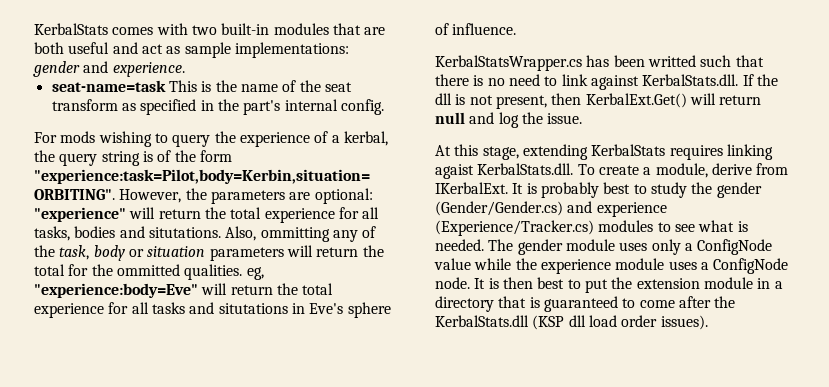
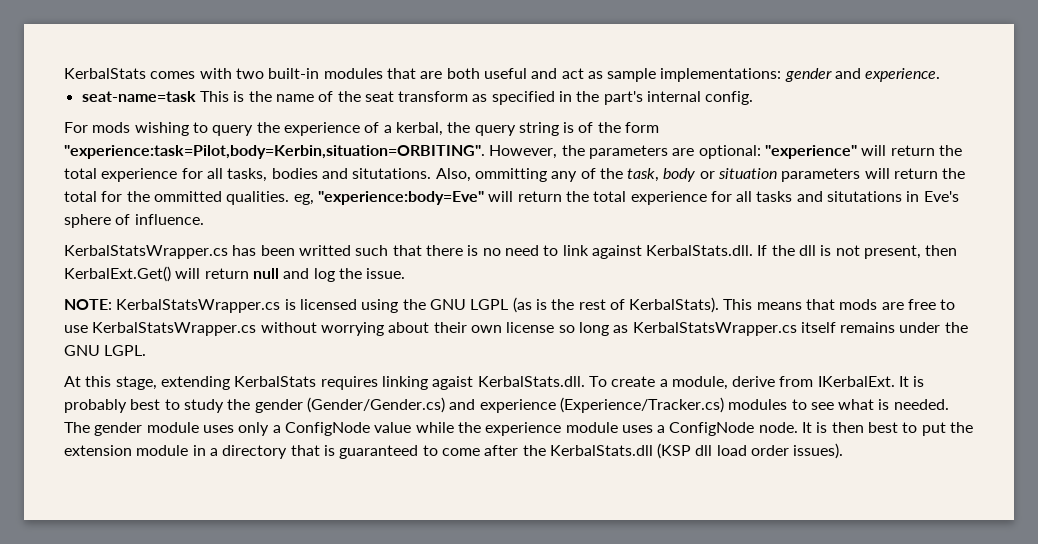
(583, 118) none -> [64,297,956,313] [64,322,968,336] [64,345,147,356] // NOTE: KerbalStatsWrapper.cs is licensed using the GNU LGPL (as is the rest of KerbalStats). This means that mods are free to use KerbalStatsWrapper.cs without worrying about their own license so long as KerbalStatsWrapper.cs itself remains under the GNU LGPL.

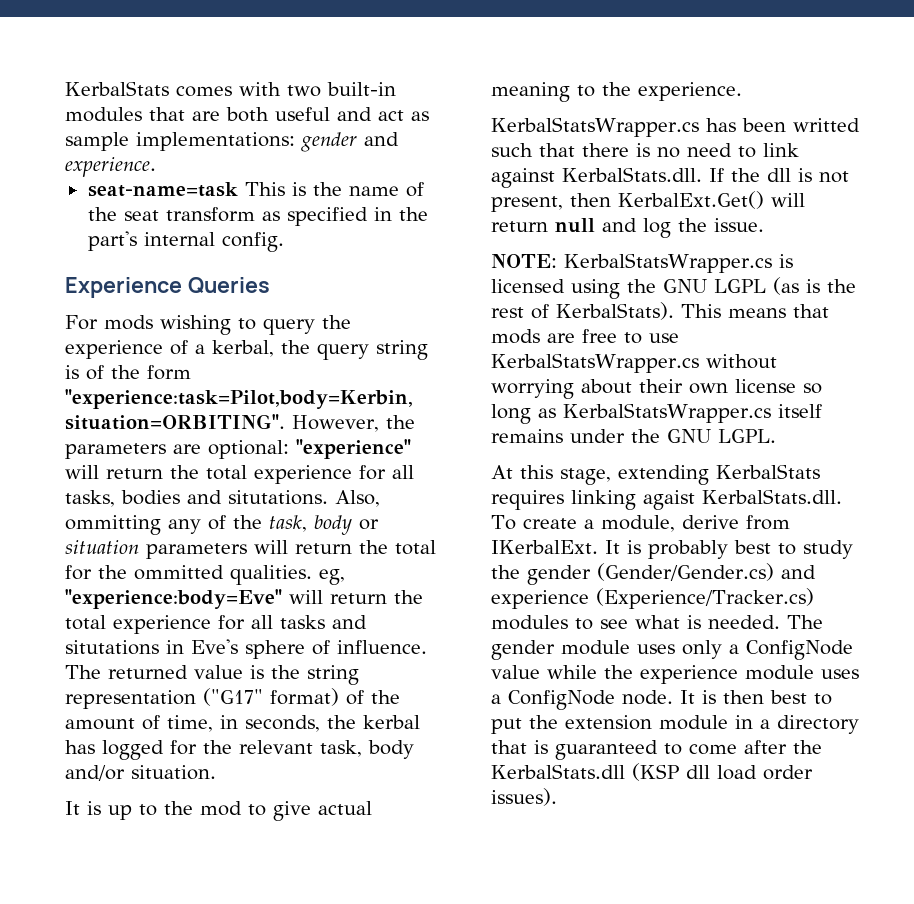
(754, 98) none -> [65,277,270,298] // Experience Queries
(204, 219) none -> [65,665,359,685] [65,688,400,709] [65,715,420,732] [65,740,414,760] [65,765,216,781] [65,801,372,821] [491,82,742,102] The returned value is the string representation ("G17" format) of the amount of time, in seconds, the kerbal has logged for the relevant task, body and/or situation. // It is up to the mod to give actual meaning to the experience.

